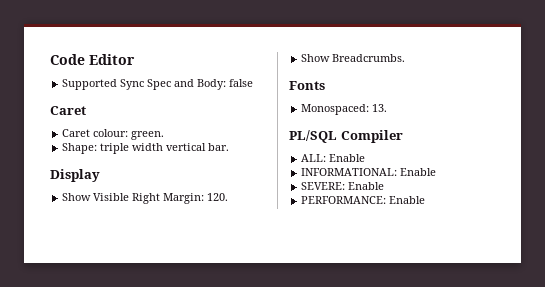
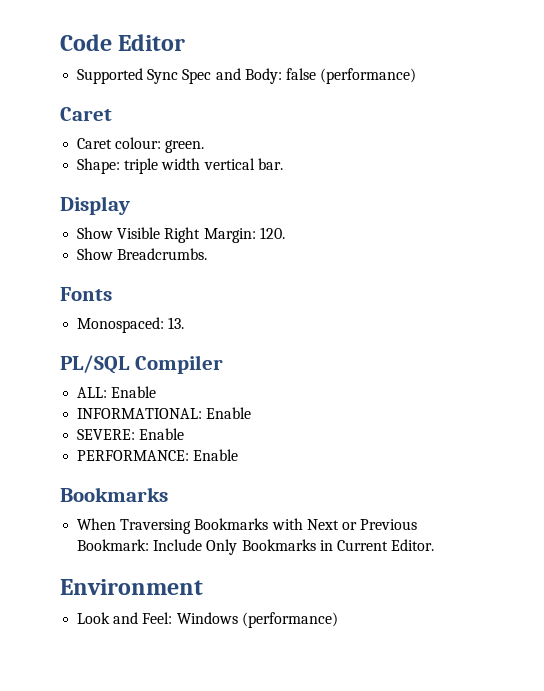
(254, 83) none -> [320,68,417,84] (performance)
(426, 200) none -> [60,487,168,502] [77,518,418,534] [77,539,435,555] [60,579,203,595] [77,612,338,628] // Bookmarks // When Traversing Bookmarks with Next or Previous Bookmark: Include Only Bookmarks in Current Editor. // Environment // Look and Feel: Windows (performance)

